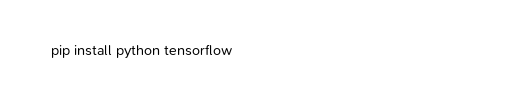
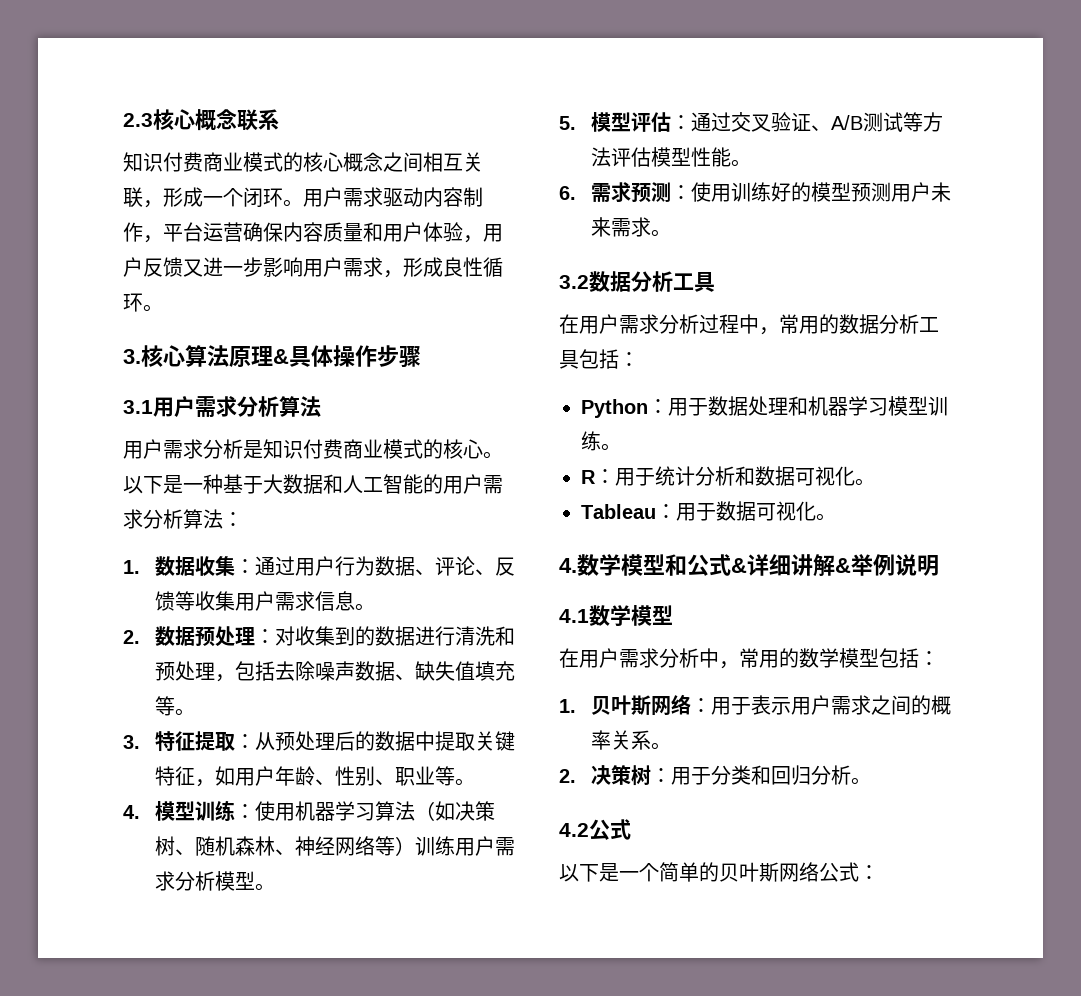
[51,44,232,59] pip install python tensorflow -> [123,109,279,131] [123,152,483,172] [123,187,483,208] [123,222,503,243] [123,257,503,278] [123,293,163,312] [123,345,421,368] [123,396,321,418] [123,439,503,459] [123,474,503,494] [123,509,243,529] [123,556,515,576] [154,591,375,611] [123,626,515,647] [154,661,515,682] [154,696,195,716] [123,731,515,752] [154,766,475,787] [123,800,495,821] [154,836,515,856] [154,871,275,891] [559,112,943,132] [590,147,751,167] [559,182,951,203] [590,217,671,237] [559,271,715,292] [559,314,939,335] [559,349,639,369] [581,396,948,418] [581,431,621,451] [581,466,875,486] [581,501,836,521] [559,554,939,577] [559,605,673,626] [559,648,939,669] [559,694,951,716] [590,730,671,750] [559,765,871,786] [559,819,631,840] [559,862,879,882] 2.3核心概念联系 // 知识付费商业模式的核心概念之间相互关联，形成一个闭环。用户需求驱动内容制作，平台运营确保内容质量和用户体验，用户反馈又进一步影响用户需求，形成良性循环。 // 3.核心算法原理&具体操作步骤 // 3.1用户需求分析算法 // 用户需求分析是知识付费商业模式的核心。以下是一种基于大数据和人工智能的用户需求分析算法： // 1.数据收集：通过用户行为数据、评论、反馈等收集用户需求信息。 // 2.数据预处理：对收集到的数据进行清洗和预处理，包括去除噪声数据、缺失值填充等。 // 3.特征提取：从预处理后的数据中提取关键特征，如用户年龄、性别、职业等。 // 4.模型训练：使用机器学习算法（如决策树、随机森林、神经网络等）训练用户需求分析模型。 // 5.模型评估：通过交叉验证、A/B测试等方法评估模型性能。 // 6.需求预测：使用训练好的模型预测用户未来需求。 // 3.2数据分析工具 // 在用户需求分析过程中，常用的数据分析工具包括： // Python：用于数据处理和机器学习模型训练。 // R：用于统计分析和数据可视化。 // Tableau：用于数据可视化。 // 4.数学模型和公式&详细讲解&举例说明 // 4.1数学模型 // 在用户需求分析中，常用的数学模型包括： // 1.贝叶斯网络：用于表示用户需求之间的概率关系。 // 2.决策树：用于分类和回归分析。 // 4.2公式 // 以下是一个简单的贝叶斯网络公式：

